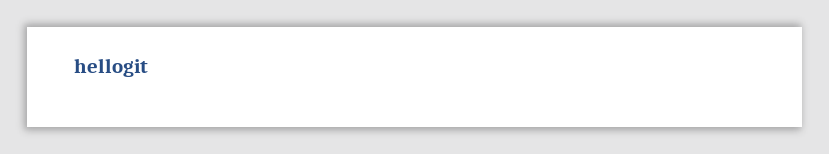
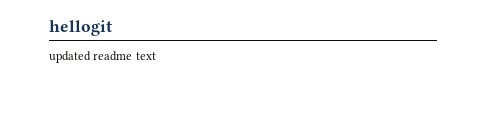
(148, 67) none -> [49,51,156,63] // updated readme text

